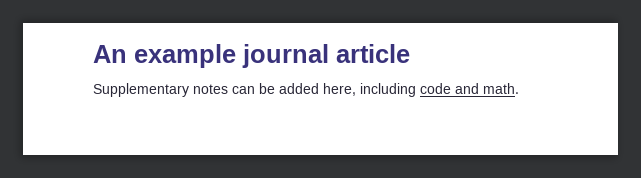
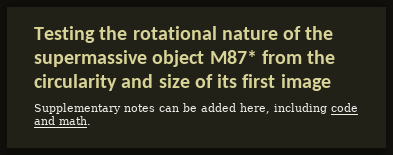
[93,44,410,68] An example journal article -> [34,26,334,43] [34,50,336,67] [34,74,331,91] Testing the rotational nature of the supermassive object M87* from the circularity and size of its first image

